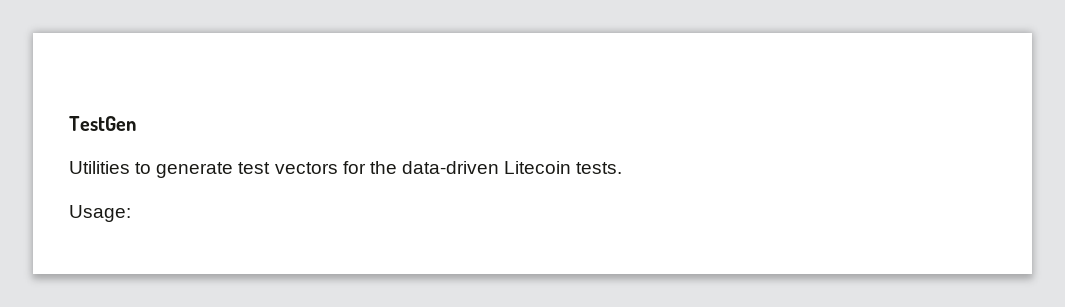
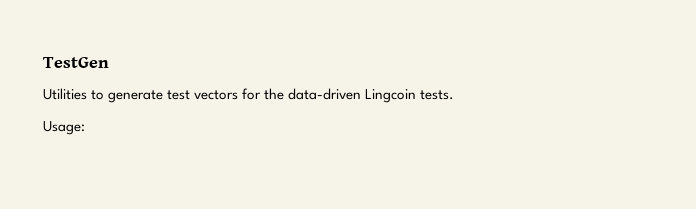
[504,161,572,174] Litecoin -> [365,89,417,103] Lingcoin

